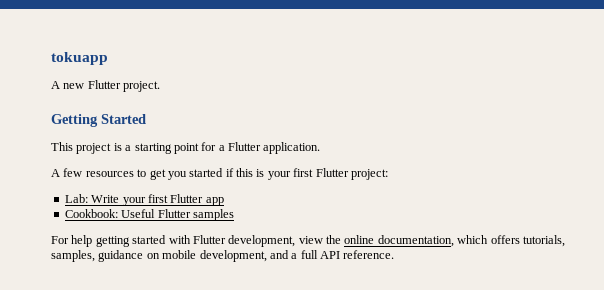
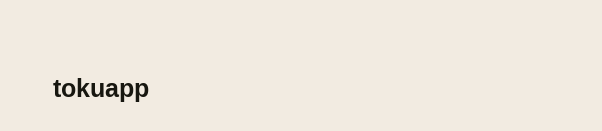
[51,80,161,92] [51,114,146,127] [51,142,321,154] [51,168,388,180] [64,194,224,206] [64,209,234,221] [51,235,565,247] [51,250,395,262] // A new Flutter project. // Getting Started // This project is a starting point for a Flutter application. // A few resources to get you started if this is your first Flutter project: // Lab: Write your first Flutter app // Cookbook: Useful Flutter samples // For help getting started with Flutter development, view the online documentation, which offers tutorials, samples, guidance on mobile development, and a full API reference. -> (149, 90) none

